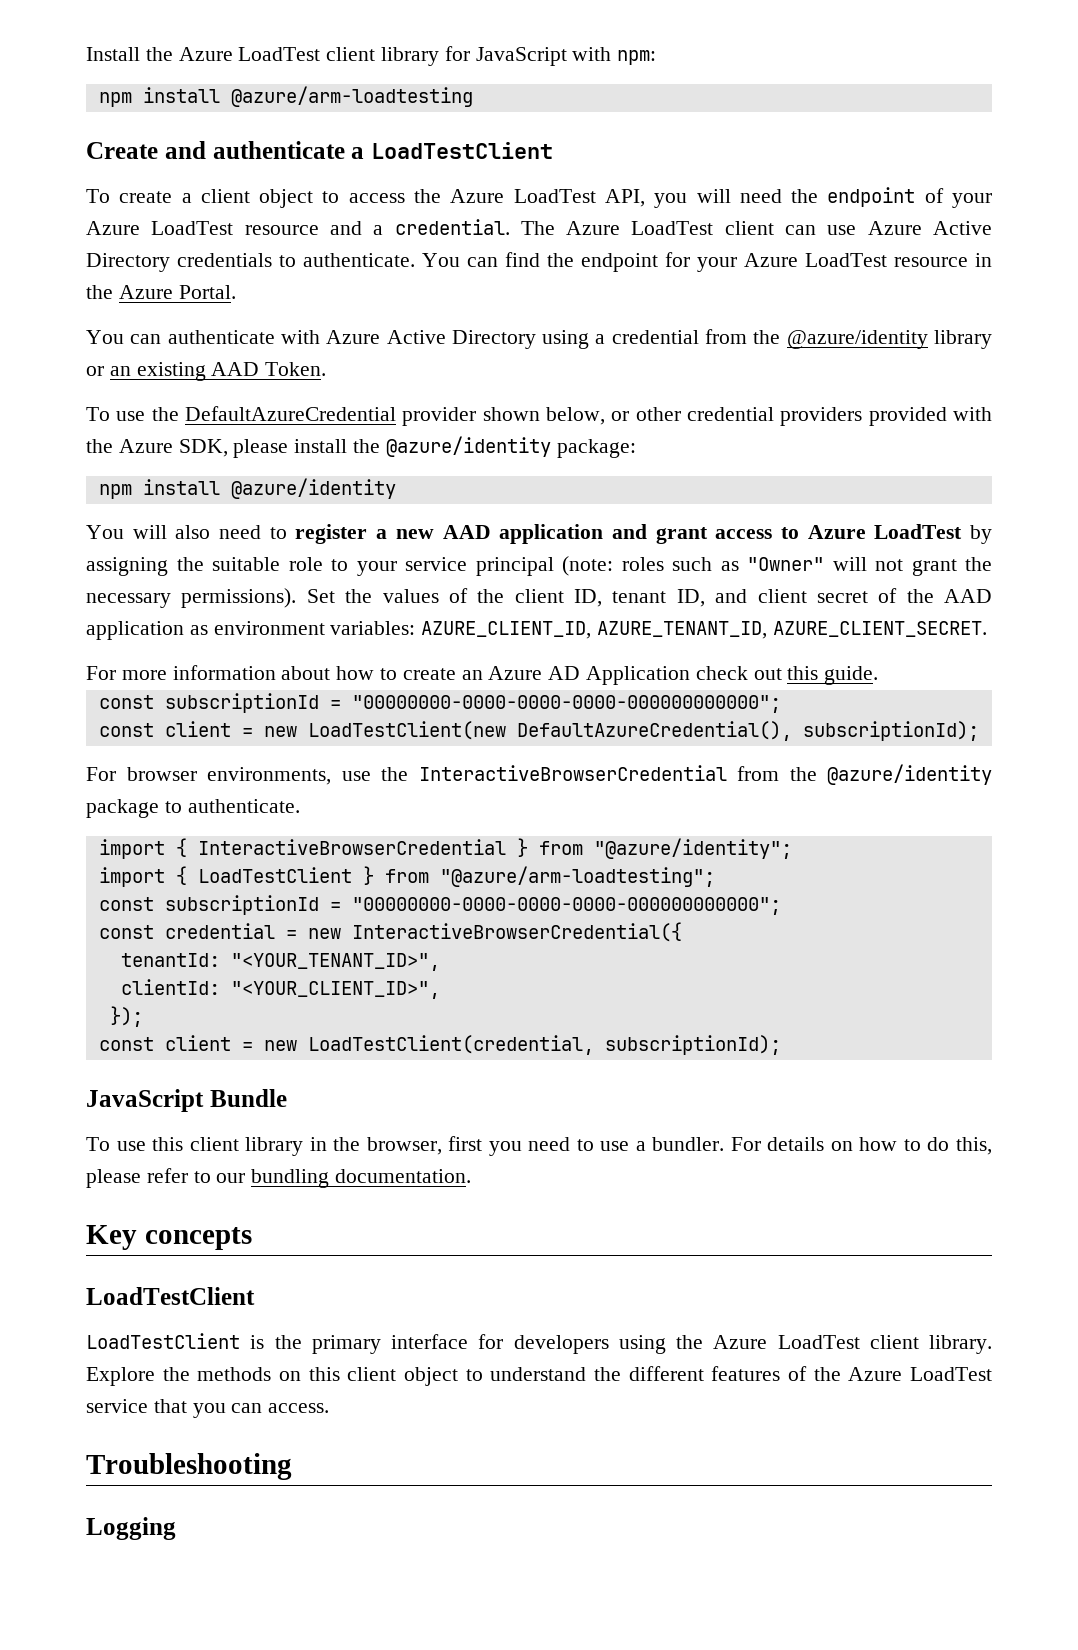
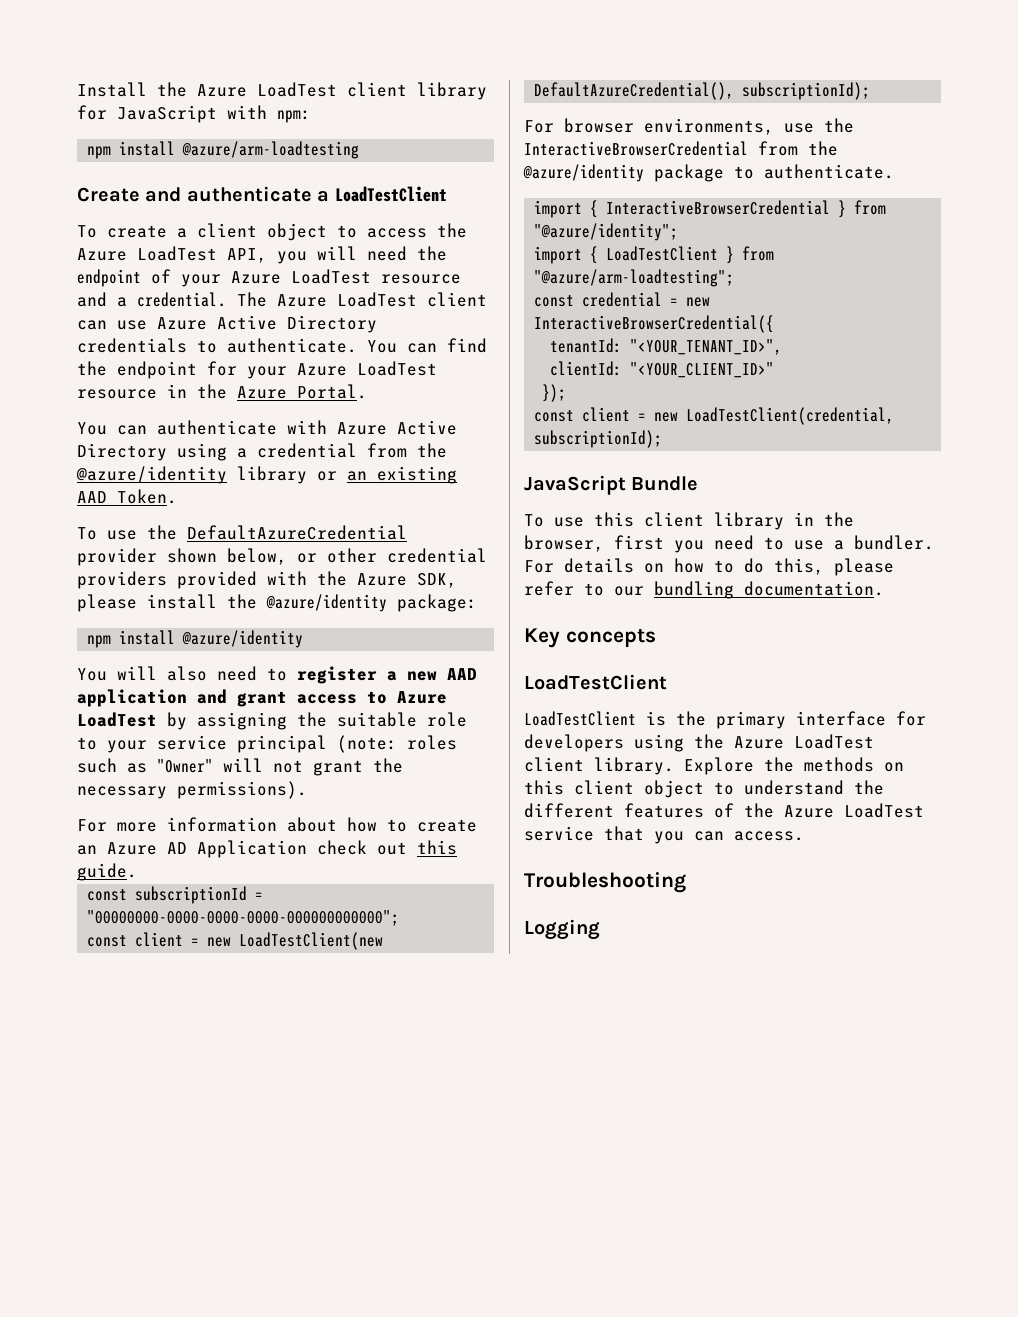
[306,588,992,607] [86,621,987,640] Set the values of the client ID, tenant ID, and client secret of the AAD application as environment variables: AZURE_CLIENT_ID, AZURE_TENANT_ID, AZURE_CLIENT_SECRET. -> (307, 790) none
[98,895,781,915] // const subscriptionId = "00000000-0000-0000-0000-000000000000"; -> (735, 278) none
[230,981,440,999] "<YOUR_CLIENT_ID>", -> [630,362,775,378] "<YOUR_CLIENT_ID>"

